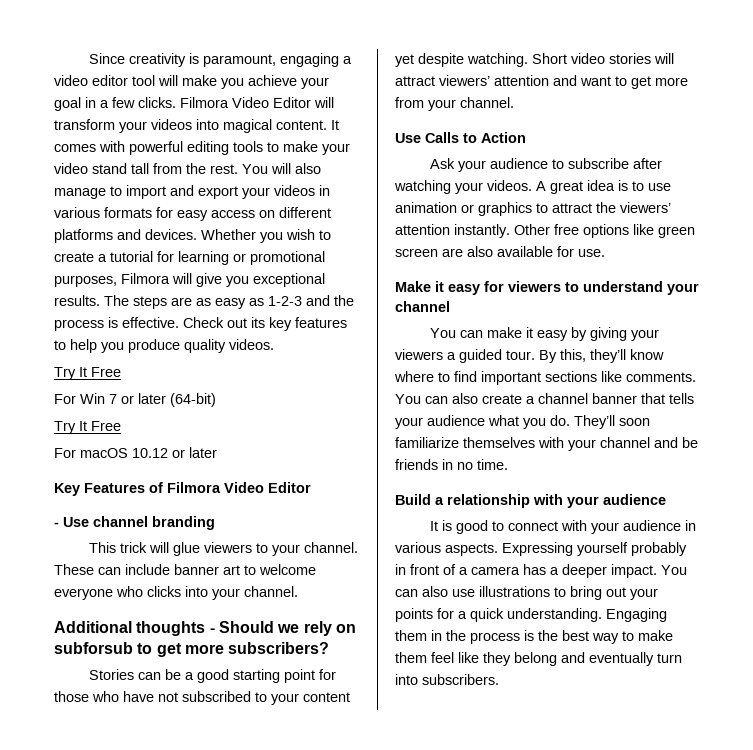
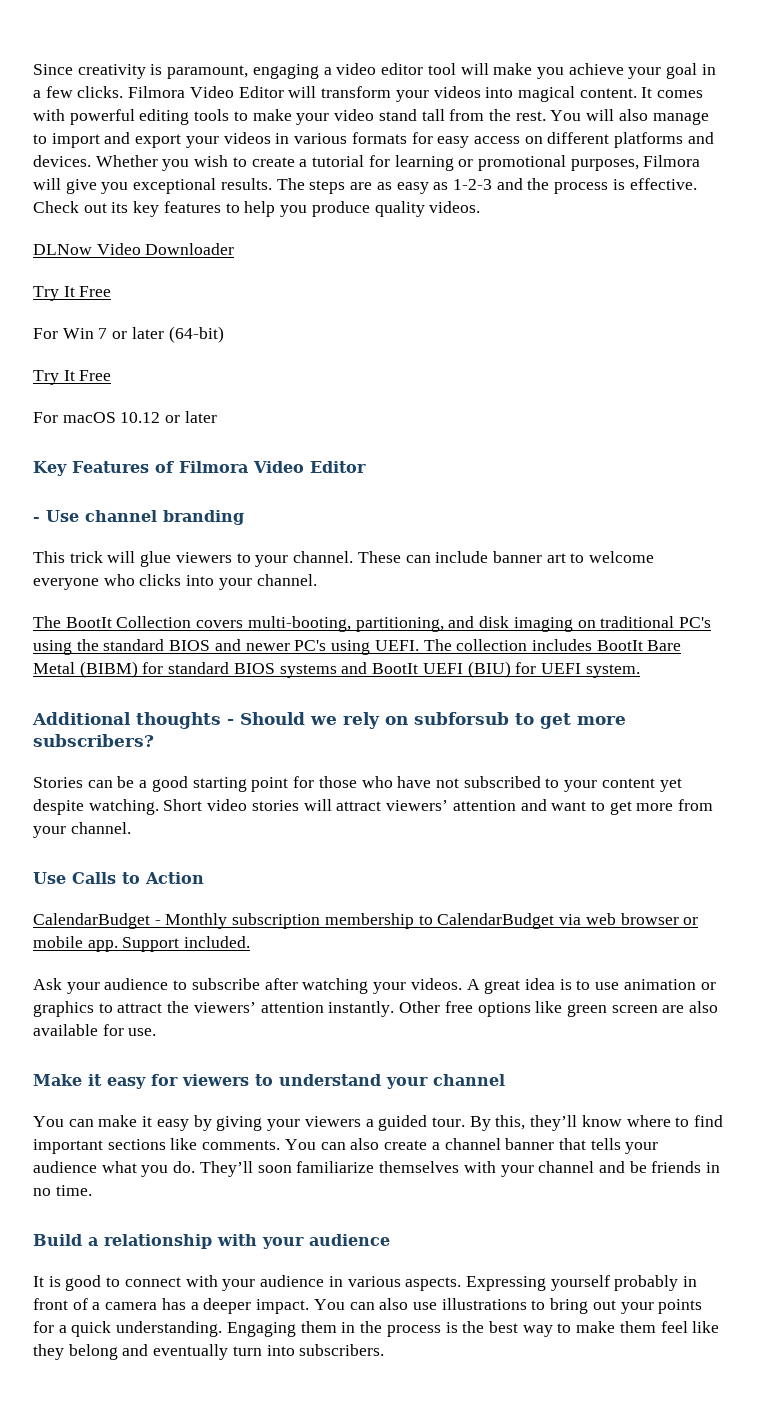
(274, 344) none -> [33,243,235,255] // DLNow Video Downloader
(298, 591) none -> [33,616,711,632] [33,639,682,655] [33,661,640,678] // The BootIt Collection covers multi-booting, partitioning, and disk imaging on traditional PC's using the standard BIOS and newer PC's using UEFI. The collection includes BootIt Bare Metal (BIBM) for standard BIOS systems and BootIt UEFI (BIU) for UEFI system.
(526, 137) none -> [33,913,699,929] [33,936,251,952] // CalendarBudget - Monthly subscription membership to CalendarBudget via web browser or mobile app. Support included.

